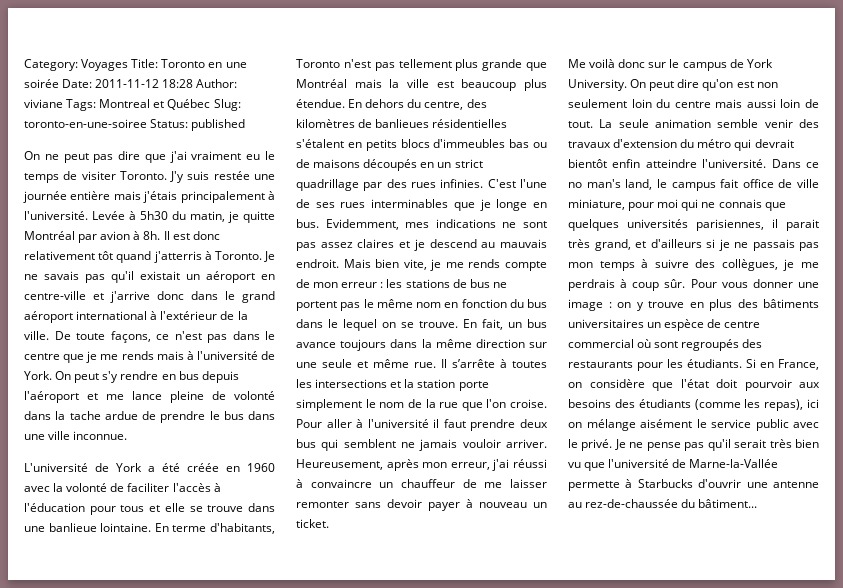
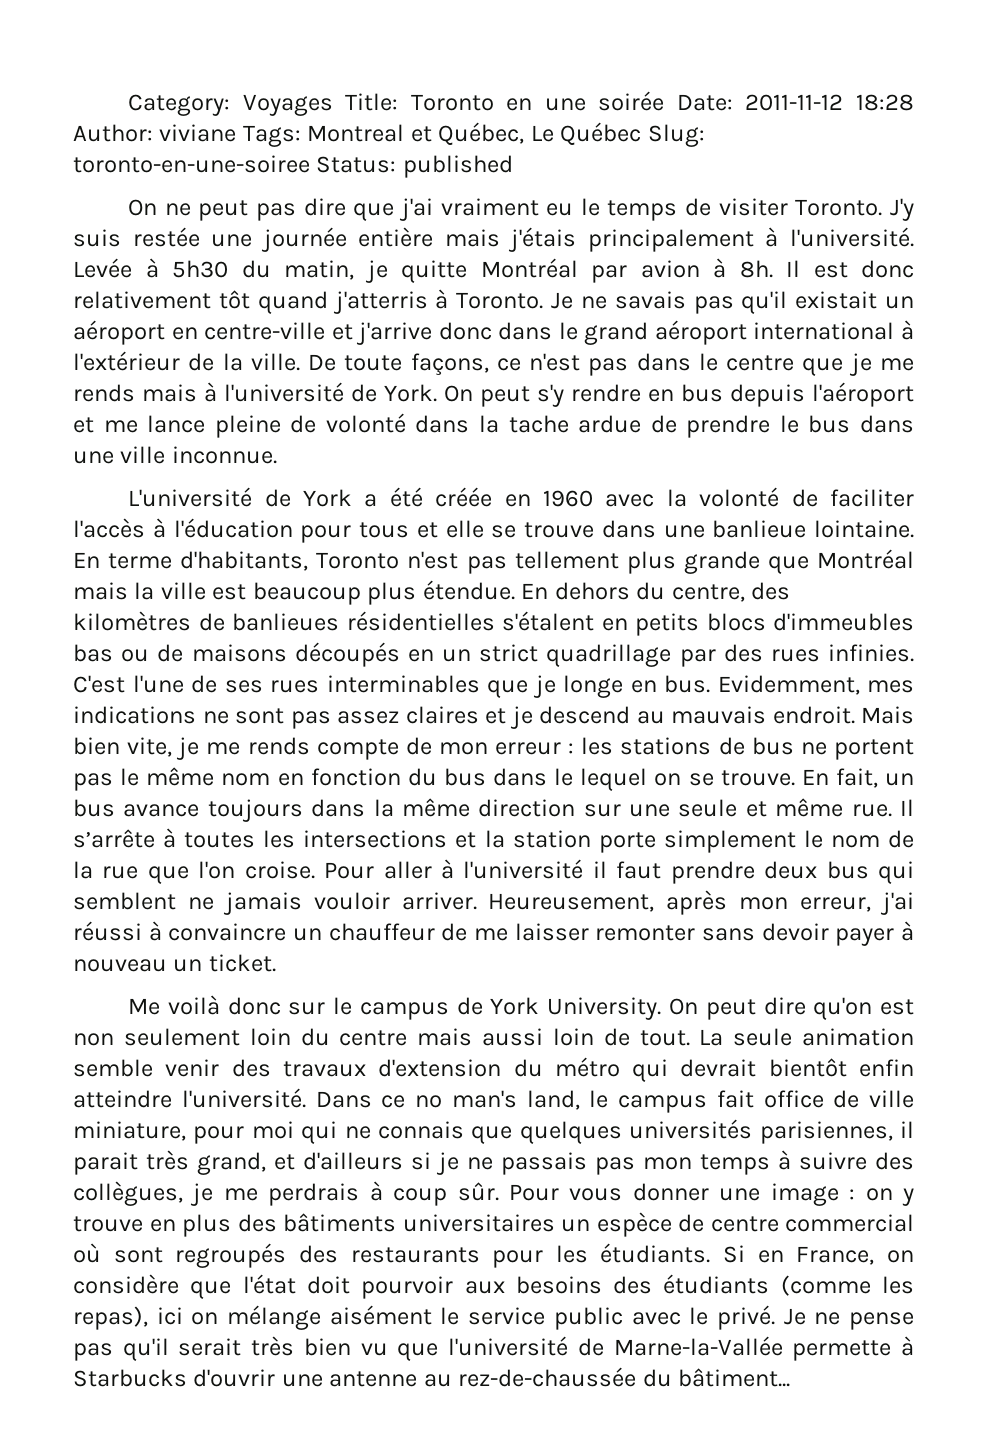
(165, 104) none -> [438,122,554,146] Québec, Le

